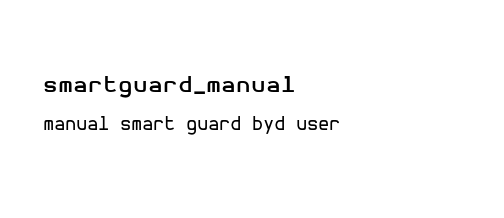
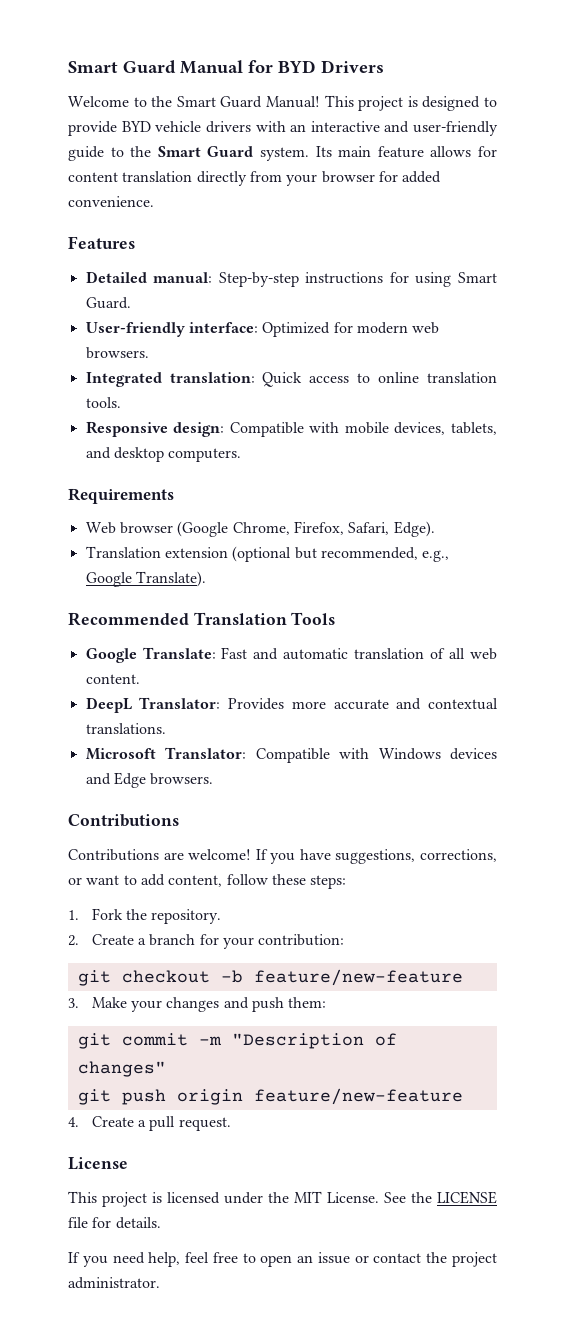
[43,76,296,98] [43,116,340,135] smartguard_manual // manual smart guard byd user -> [68,60,384,74] [68,95,498,111] [68,121,498,136] [68,146,498,161] [68,171,442,186] [68,196,154,207] [68,236,135,249] [85,271,497,287] [85,297,131,309] [85,322,440,337] [85,347,149,359] [85,372,497,387] [85,397,121,408] [85,421,497,437] [85,447,242,462] [68,488,174,504] [85,521,435,537] [85,546,450,562] [85,571,206,587] [68,612,336,626] [85,647,498,663] [85,674,140,684] [85,697,499,713] [85,723,166,734] [85,747,497,763] [85,772,214,788] [68,814,179,827] [68,849,497,864] [68,874,347,889] [68,908,222,924] [68,934,345,949] [77,969,463,986] [68,997,327,1012] [77,1033,397,1049] [77,1061,166,1077] [77,1088,463,1105] [68,1116,231,1131] [68,1157,128,1170] [68,1191,497,1207] [68,1217,161,1229] [68,1252,498,1267] [68,1277,160,1289] Smart Guard Manual for BYD Drivers // Welcome to the Smart Guard Manual! This project is designed to provide BYD vehicle drivers with an interactive and user-friendly guide to the Smart Guard system. Its main feature allows for content translation directly from your browser for added convenience. // Features // Detailed manual: Step-by-step instructions for using Smart Guard. // User-friendly interface: Optimized for modern web browsers. // Integrated translation: Quick access to online translation tools. // Responsive design: Compatible with mobile devices, tablets, and desktop computers. // Requirements // Web browser (Google Chrome, Firefox, Safari, Edge). // Translation extension (optional but recommended, e.g., Google Translate). // Recommended Translation Tools // Google Translate: Fast and automatic translation of all web content. // DeepL Translator: Provides more accurate and contextual translations. // Microsoft Translator: Compatible with Windows devices and Edge browsers. // Contributions // Contributions are welcome! If you have suggestions, corrections, or want to add content, follow these steps: // 1. Fork the repository. // 2. Create a branch for your contribution: // git checkout -b feature/new-feature // 3. Make your changes and push them: // git commit -m "Description of changes" // git push origin feature/new-feature // 4. Create a pull request. // License // This project is licensed under the MIT License. See the LICENSE file for details. // If you need help, feel free to open an issue or contact the project administrator.

